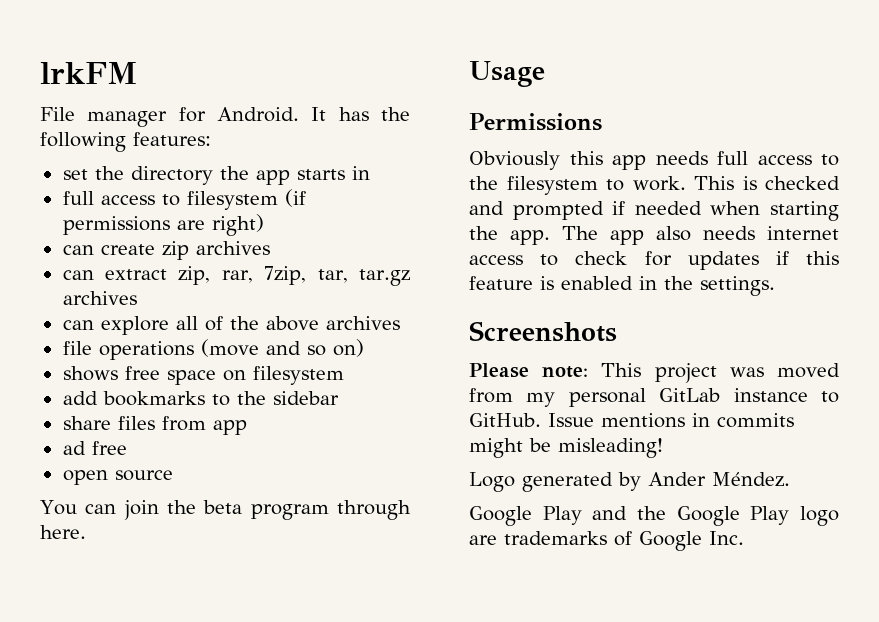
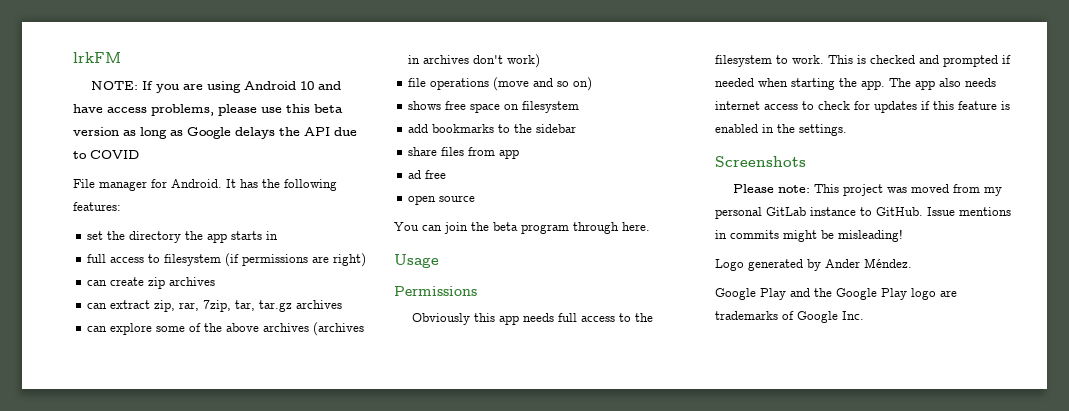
(138, 73) none -> [91,81,342,93] [73,104,343,116] [73,127,357,139] [73,150,139,159] // NOTE: If you are using Android 10 and have access problems, please use this beta version as long as Google delays the API due to COVID
[175,316,198,330] all -> [156,326,186,332] some
(400, 323) none -> [313,322,365,336] [408,54,541,68] (archives in archives don't work)

